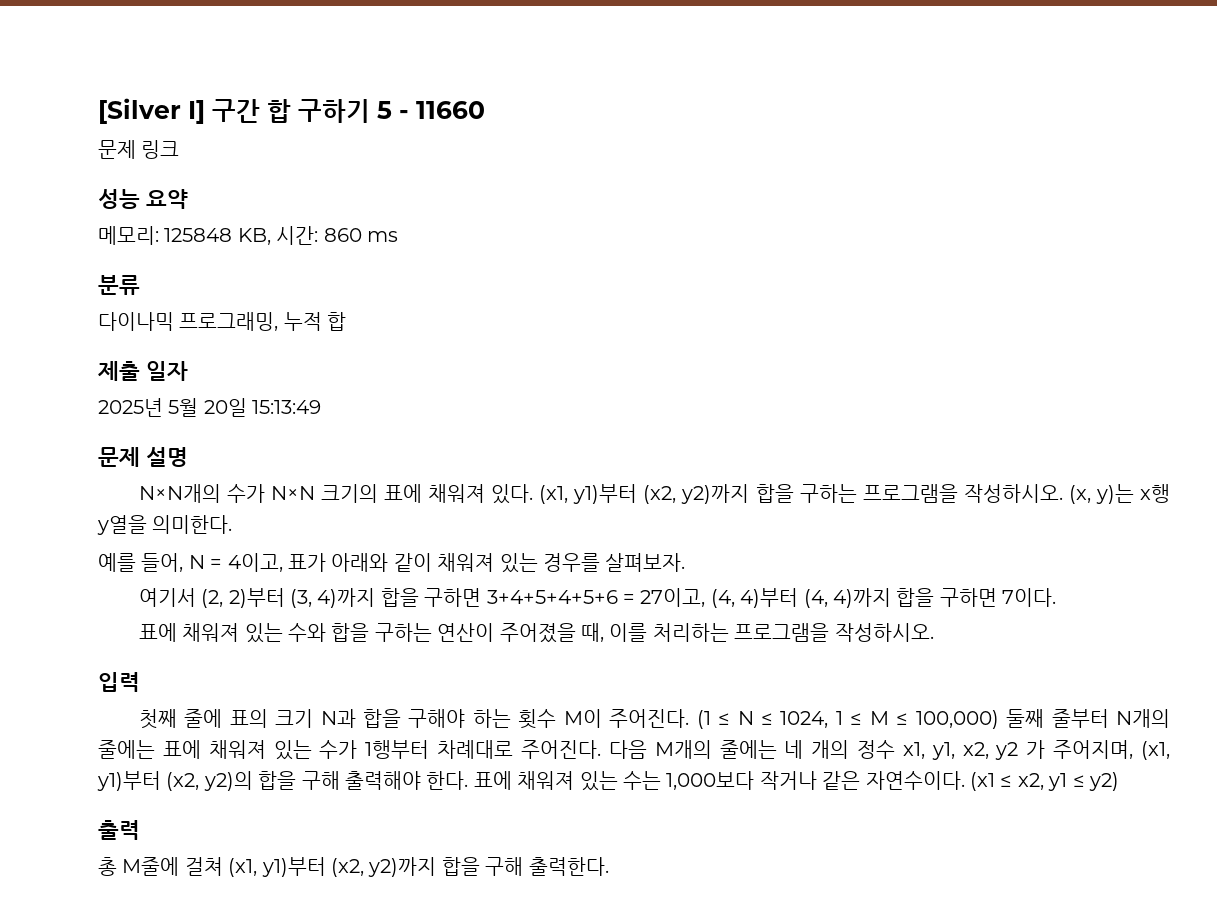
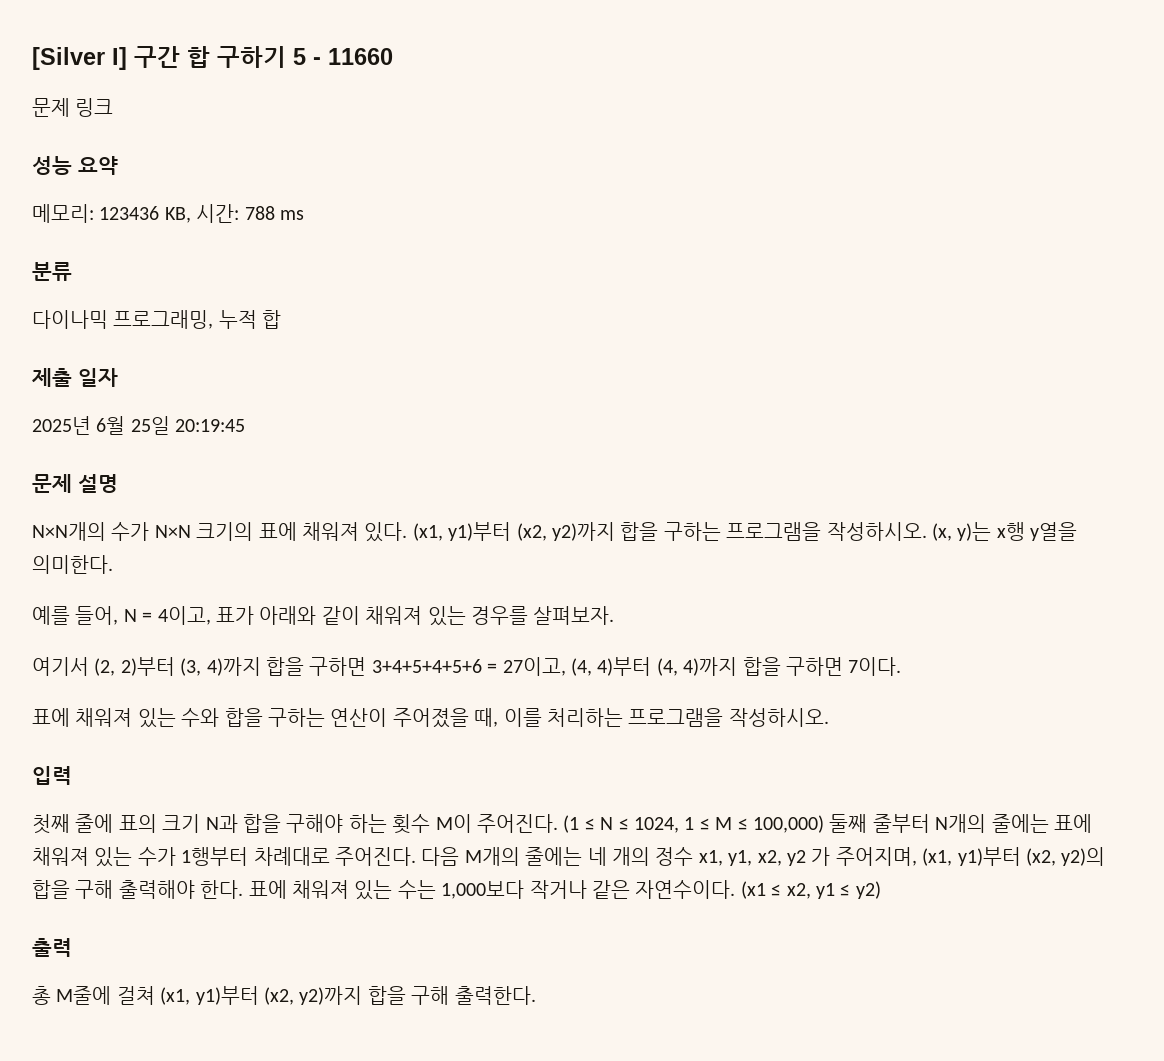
[164,228,233,242] 125848 -> [99,206,160,220] 123436
[323,228,362,242] 860 -> [244,206,275,220] 788
[168,398,322,417] 5월 20일 15:13:49 -> [96,416,246,435] 6월 25일 20:19:45

